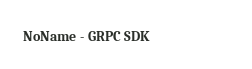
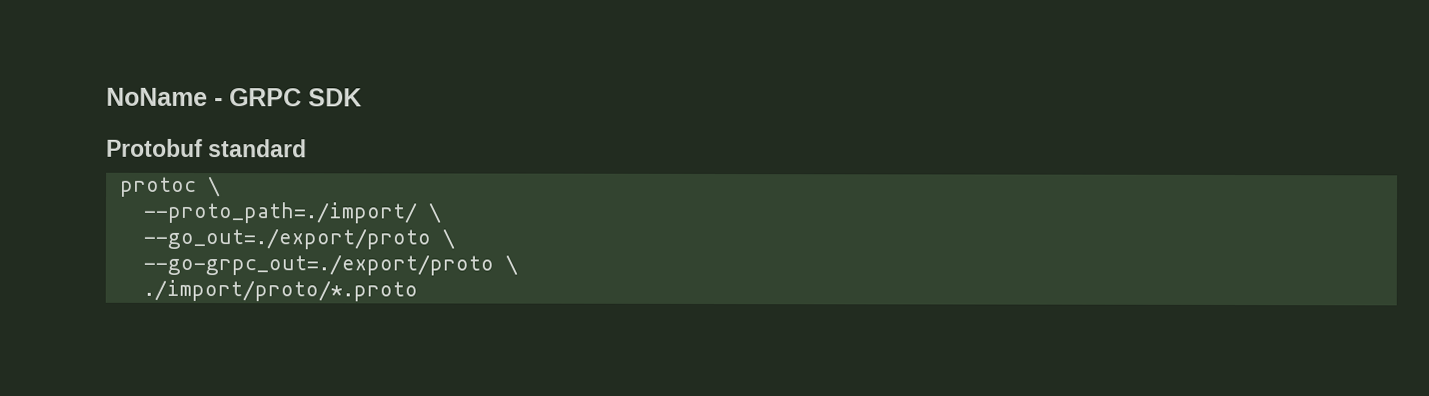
(151, 36) none -> [106,138,308,158] [119,176,221,198] [142,201,441,224] [142,227,455,250] [142,253,518,276] [142,279,418,302] // Protobuf standard // protoc \ // --proto_path=./import/ \ // --go_out=./export/proto \ // --go-grpc_out=./export/proto \ // ./import/proto/*.proto

